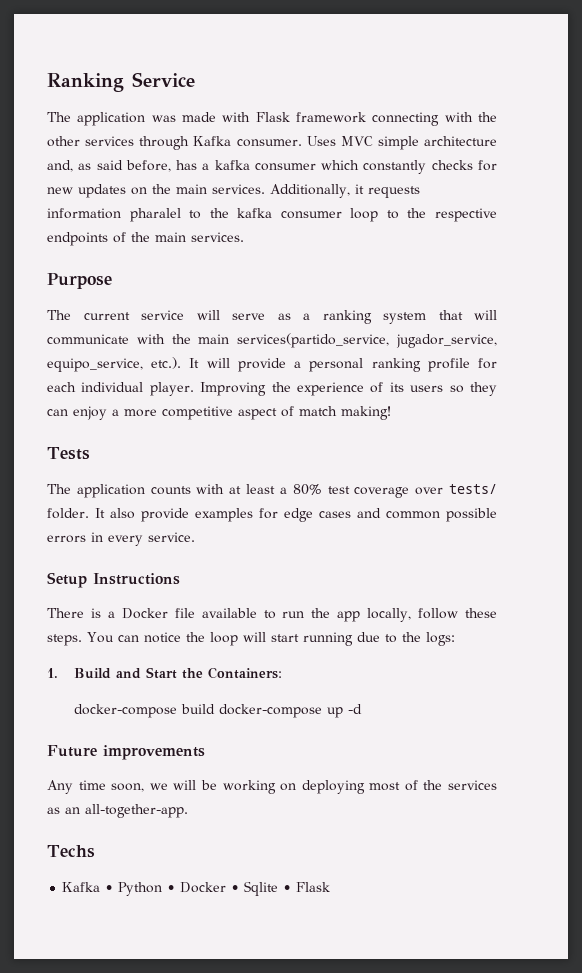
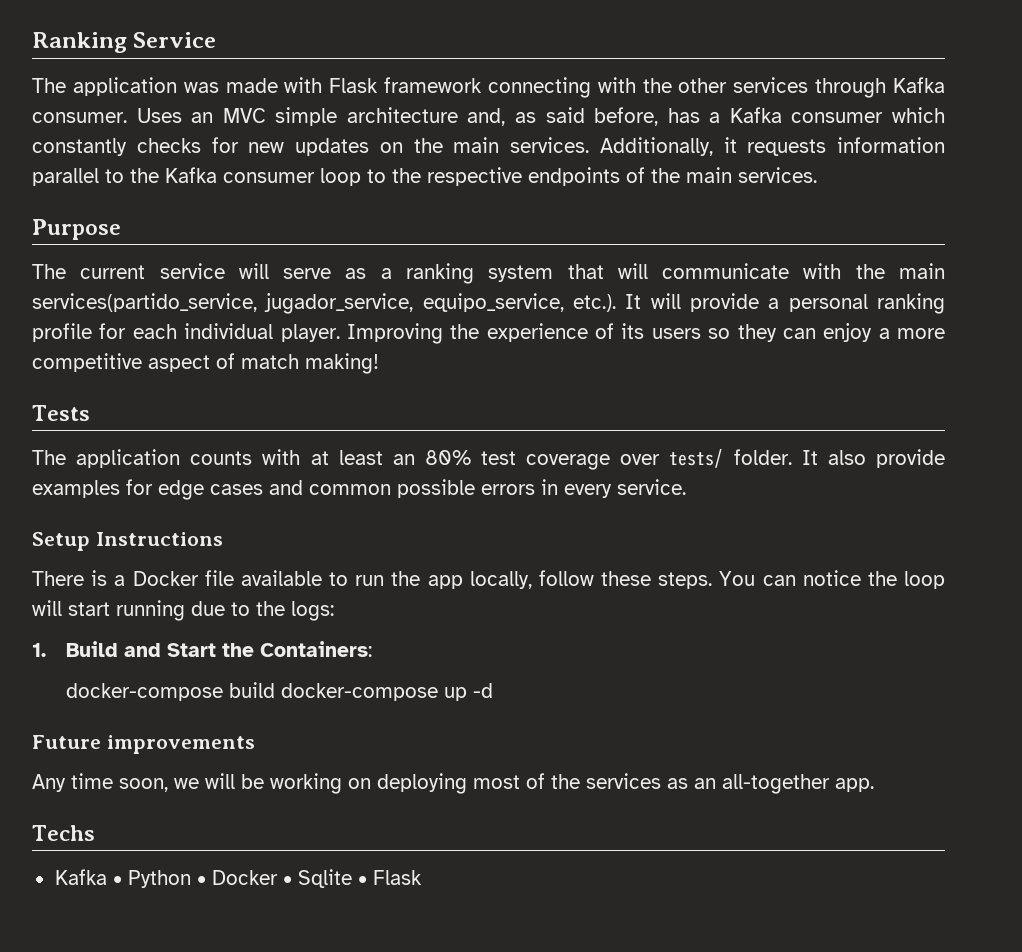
(336, 141) none -> [191,112,214,123] an
[214,160,250,170] kafka -> [729,107,782,123] Kafka
[129,208,273,222] pharalel to the kafka -> [32,167,217,186] parallel to the Kafka
[279,487,287,494] a -> [392,454,415,465] an
[85,804,188,818] all-together-app. -> [722,774,874,794] all-together app.

